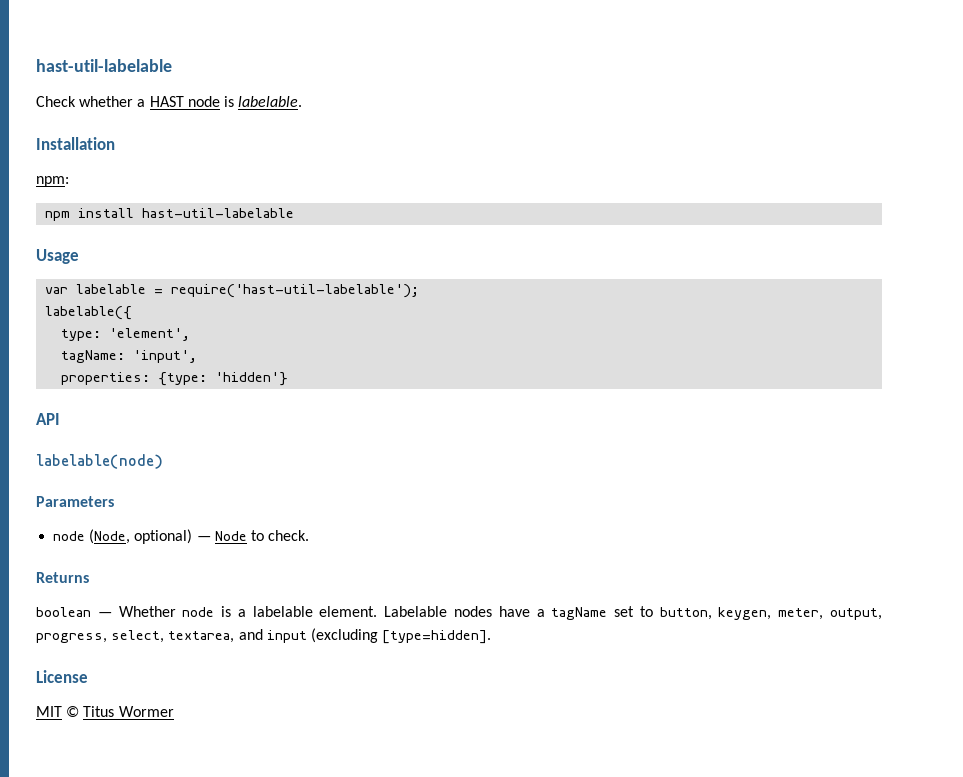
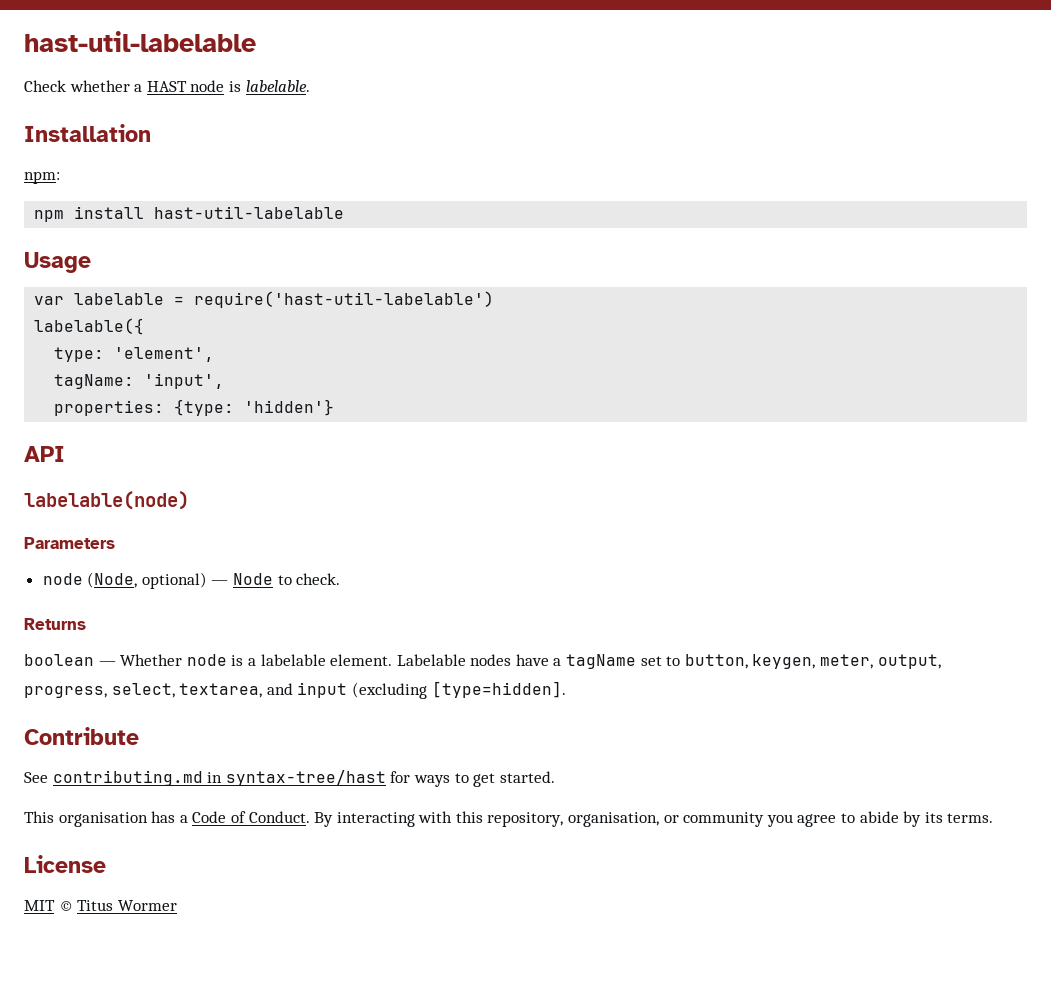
[171,284,420,298] require('hast-util-labelable'); -> [194,291,495,308] require('hast-util-labelable')
(492, 637) none -> [24,727,139,745] [24,770,555,787] [24,811,994,827] // Contribute // See contributing.md in syntax-tree/hast for ways to get started. // This organisation has a Code of Conduct. By interacting with this repository, organisation, or community you agree to abide by its terms.

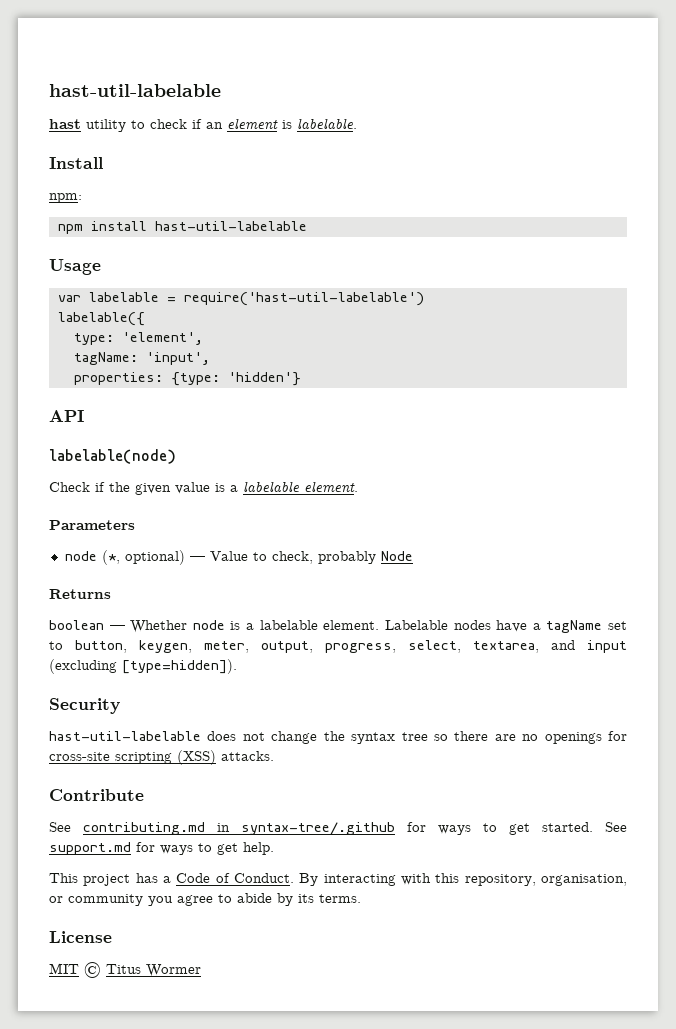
[24,31,256,52] [24,80,225,92] hast-util-labelable // Check whether a HAST node -> [49,84,221,97] [49,118,278,132] hast-util-labelable // hast utility to check if an element
[24,124,151,142] Installation -> [49,157,103,169] Install
(189, 500) none -> [49,481,358,495] // Check if the given value is a labelable element.
[87,572,138,588] (Node, -> [101,550,120,565] (*,
(229, 582) none -> [209,551,376,564] Value to check, probably
[277,573,341,585] to check. -> (413, 556) none
[431,681,566,698] [type=hidden]. -> [122,659,237,674] [49,698,120,714] [49,731,628,744] [49,750,274,765] [type=hidden]). // Security // hast-util-labelable does not change the syntax tree so there are no openings for cross-site scripting (XSS) attacks.
[225,770,386,786] syntax-tree/hast -> [241,822,395,835] syntax-tree/.github
(555, 777) none -> [605,822,627,832] [49,842,274,855] See support.md for ways to get help.
[58,812,148,827] organisation -> [83,874,131,886] project

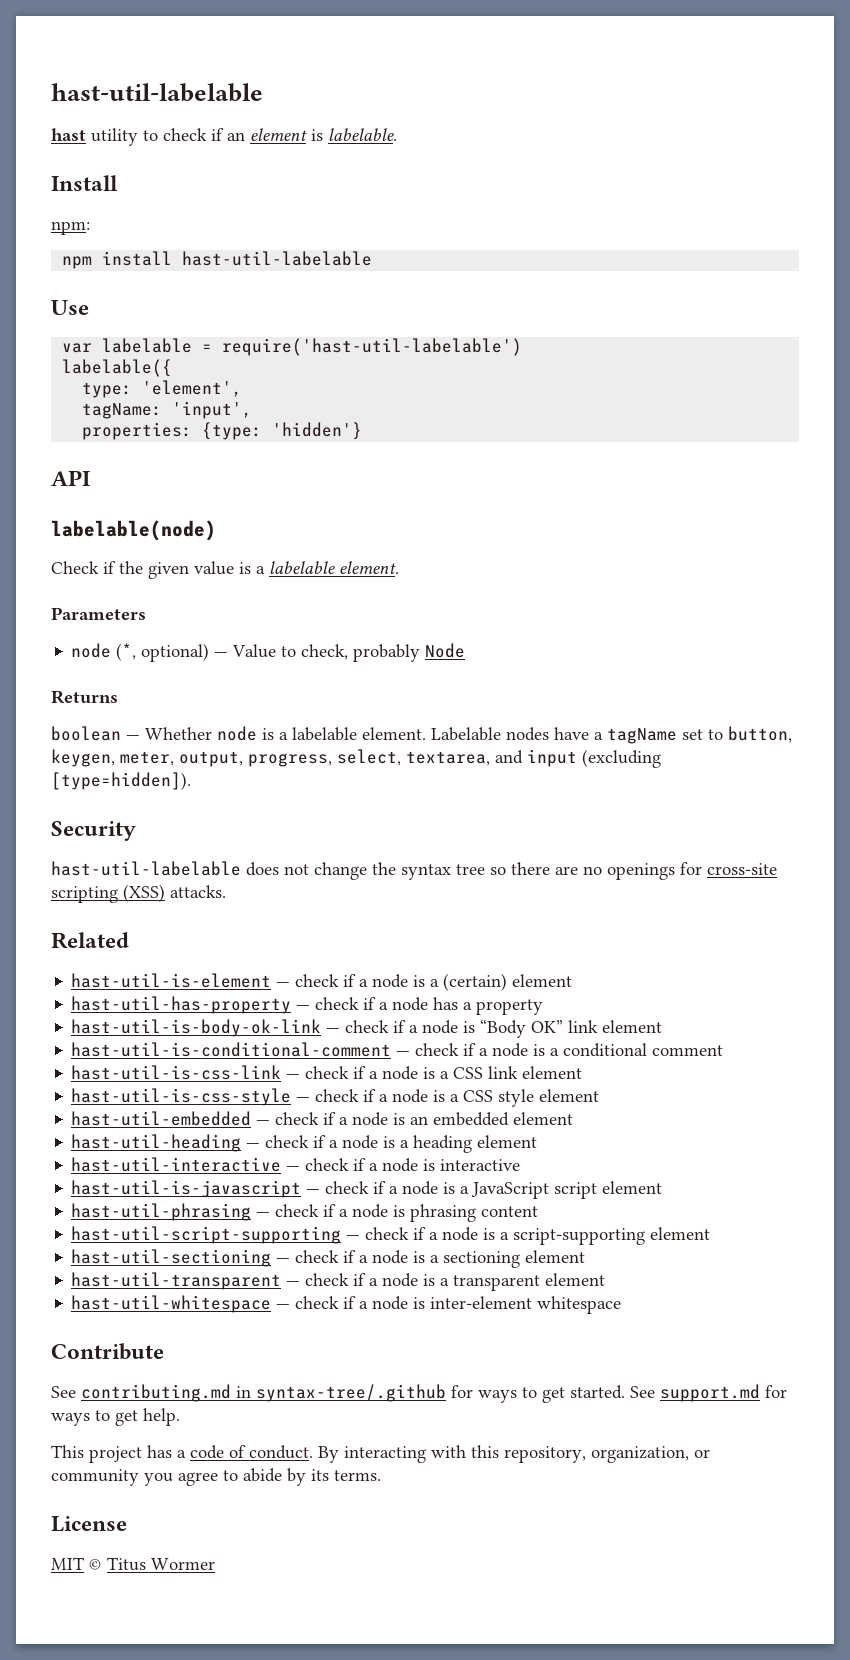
[49,259,101,275] Usage -> [51,300,89,315] Use
(274, 756) none -> [51,932,129,949] [71,973,573,991] [71,996,544,1015] [71,1019,663,1038] [71,1042,724,1057] [71,1065,583,1080] [71,1088,600,1107] [71,1111,574,1126] [71,1134,538,1153] [71,1157,521,1172] [71,1180,663,1199] [71,1203,539,1222] [71,1226,711,1245] [71,1249,586,1268] [71,1272,606,1291] [71,1295,622,1314] // Related // hast-util-is-element — check if a node is a (certain) element // hast-util-has-property — check if a node has a property // hast-util-is-body-ok-link — check if a node is “Body OK” link element // hast-util-is-conditional-comment — check if a node is a conditional comment // hast-util-is-css-link — check if a node is a CSS link element // hast-util-is-css-style — check if a node is a CSS style element // hast-util-embedded — check if a node is an embedded element // hast-util-heading — check if a node is a heading element // hast-util-interactive — check if a node is interactive // hast-util-is-javascript — check if a node is a JavaScript script element // hast-util-phrasing — check if a node is phrasing content // hast-util-script-supporting — check if a node is a script-supporting element // hast-util-sectioning — check if a node is a sectioning element // hast-util-transparent — check if a node is a transparent element // hast-util-whitespace — check if a node is inter-element whitespace
[176,873,294,883] Code of Conduct. -> [190,1445,313,1459] code of conduct.
[541,874,627,886] organisation, -> [591,1446,689,1463] organization,

